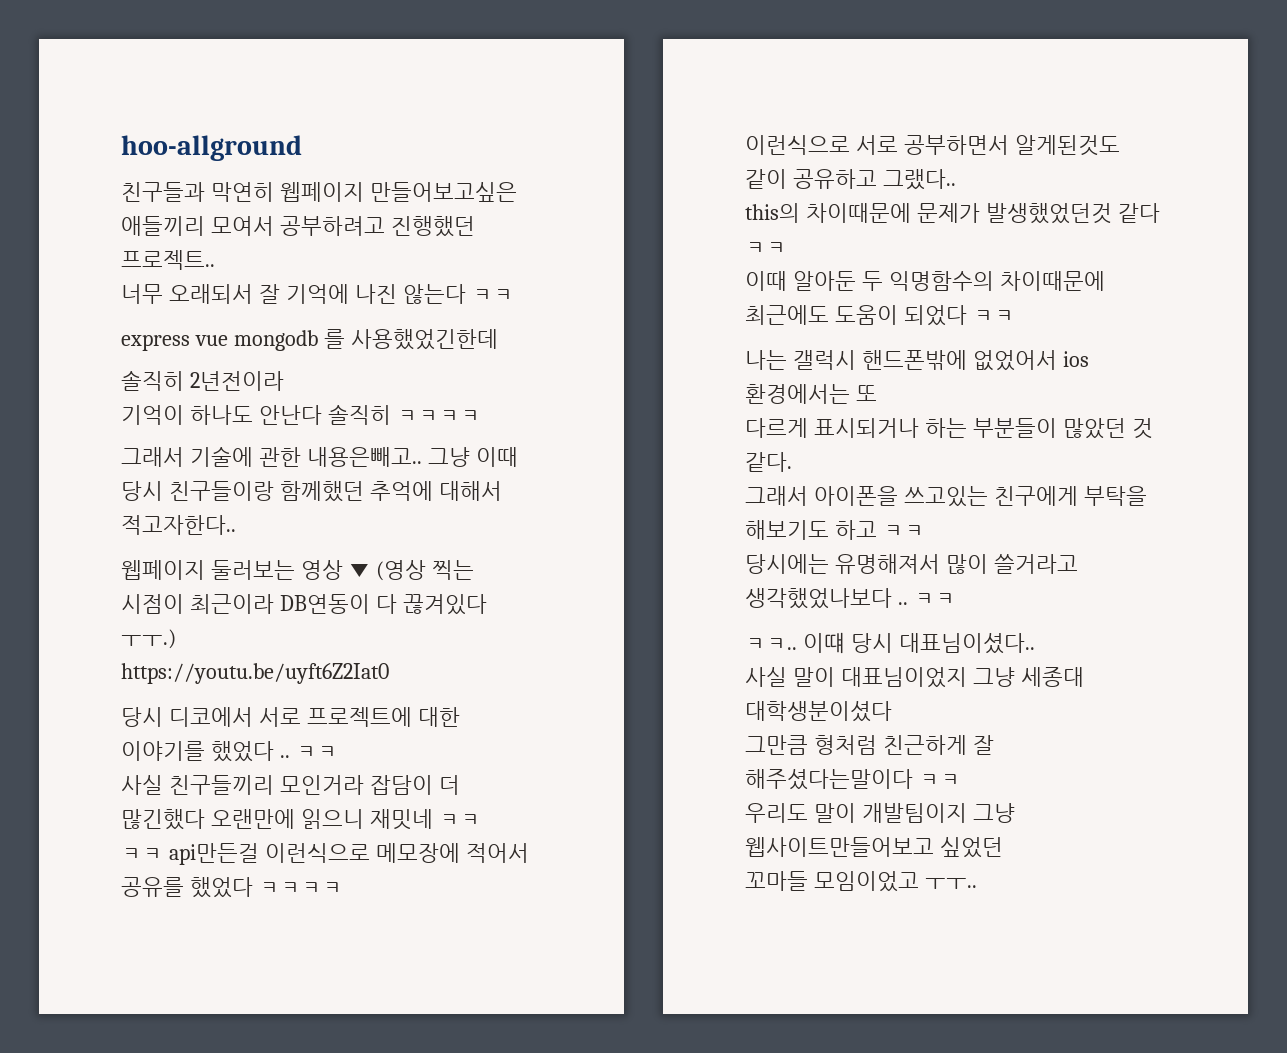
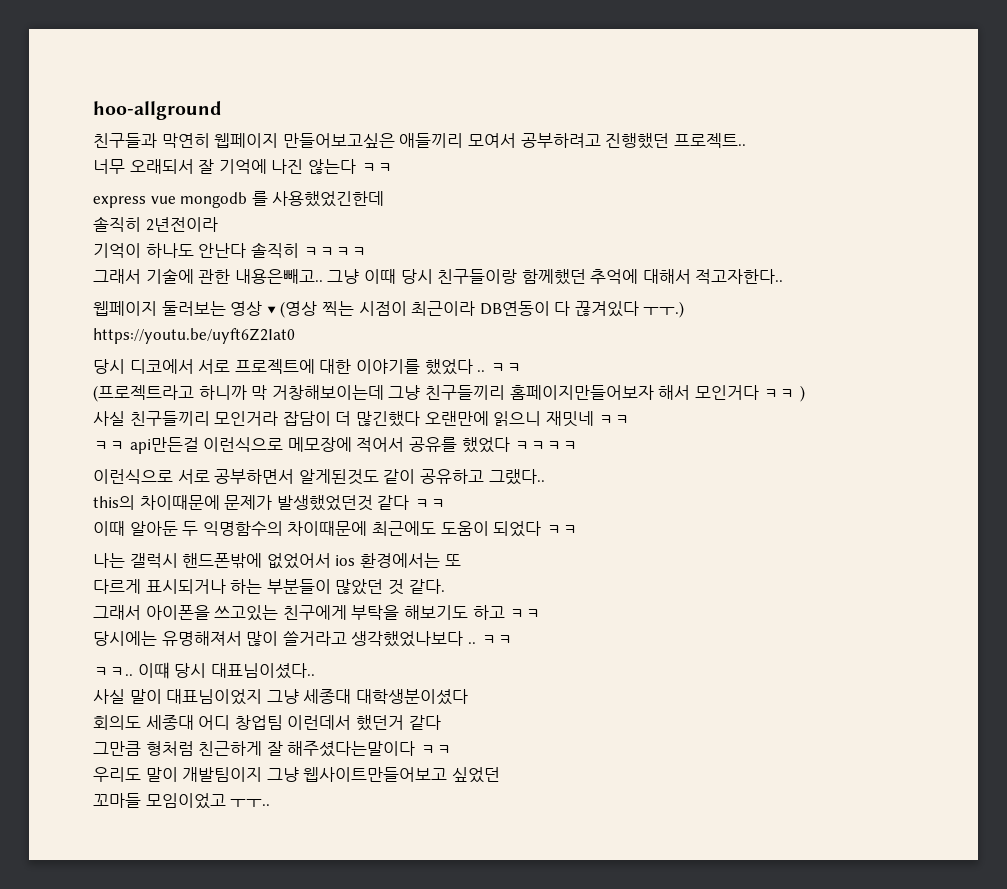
(338, 752) none -> [93,385,805,402] // (프로젝트라고 하니까 막 거창해보이는데 그냥 친구들끼리 홈페이지만들어보자 해서 모인거다 ㅋㅋ )
(892, 711) none -> [93,715,441,731] // 회의도 세종대 어디 창업팀 이런데서 했던거 같다

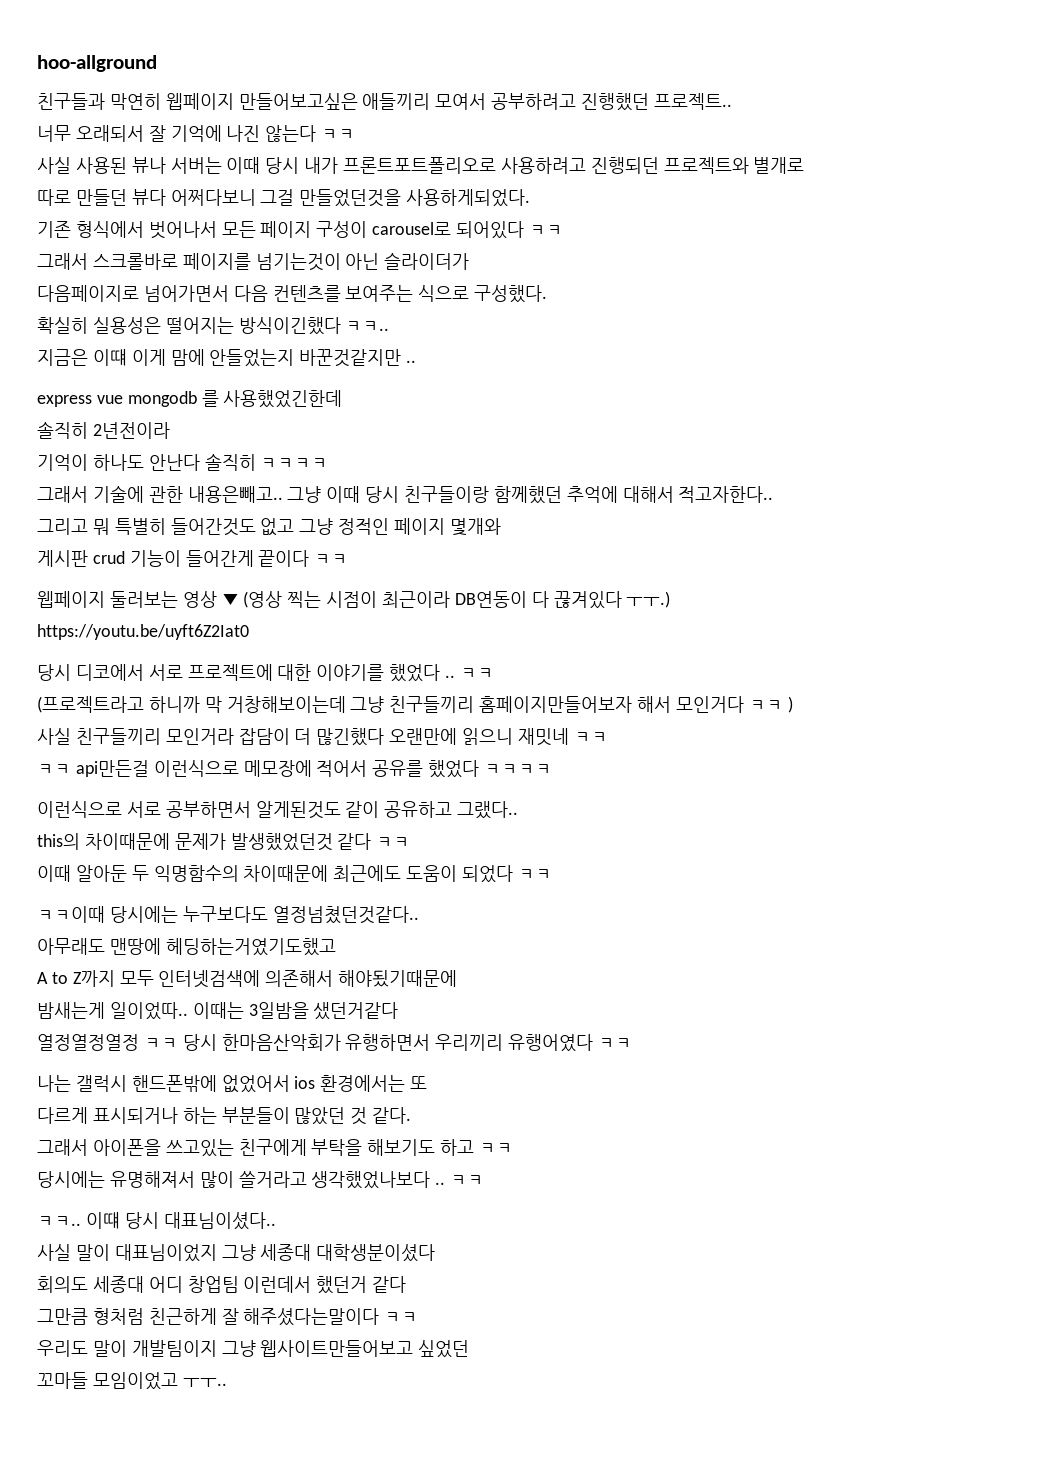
(393, 167) none -> [37,157,805,174] [37,189,531,207] [37,221,563,239] [37,252,470,271] [37,285,548,303] [37,317,390,335] [37,348,417,367] // 사실 사용된 뷰나 서버는 이때 당시 내가 프론트포트폴리오로 사용하려고 진행되던 프로젝트와 별개로 // 따로 만들던 뷰다 어쩌다보니 그걸 만들었던것을 사용하게되었다. // 기존 형식에서 벗어나서 모든 페이지 구성이 carousel로 되어있다 ㅋㅋ // 그래서 스크롤바로 페이지를 넘기는것이 아닌 슬라이더가 // 다음페이지로 넘어가면서 다음 컨텐츠를 보여주는 식으로 구성했다. // 확실히 실용성은 떨어지는 방식이긴했다 ㅋㅋ.. // 지금은 이떄 이게 맘에 안들었는지 바꾼것같지만 ..
(784, 276) none -> [37,518,501,536] [37,550,349,567] // 그리고 뭐 특별히 들어간것도 없고 그냥 정적인 페이지 몇개와 // 게시판 crud 기능이 들어간게 끝이다 ㅋㅋ
(578, 529) none -> [37,906,419,924] [37,938,336,956] [37,969,458,988] [37,1002,399,1020] [37,1034,633,1052] // ㅋㅋ이때 당시에는 누구보다도 열정넘쳤던것같다.. // 아무래도 맨땅에 헤딩하는거였기도했고 // A to Z까지 모두 인터넷검색에 의존해서 해야됬기때문에 // 밤새는게 일이었따.. 이때는 3일밤을 샜던거같다 // 열정열정열정 ㅋㅋ 당시 한마음산악회가 유행하면서 우리끼리 유행어였다 ㅋㅋ

